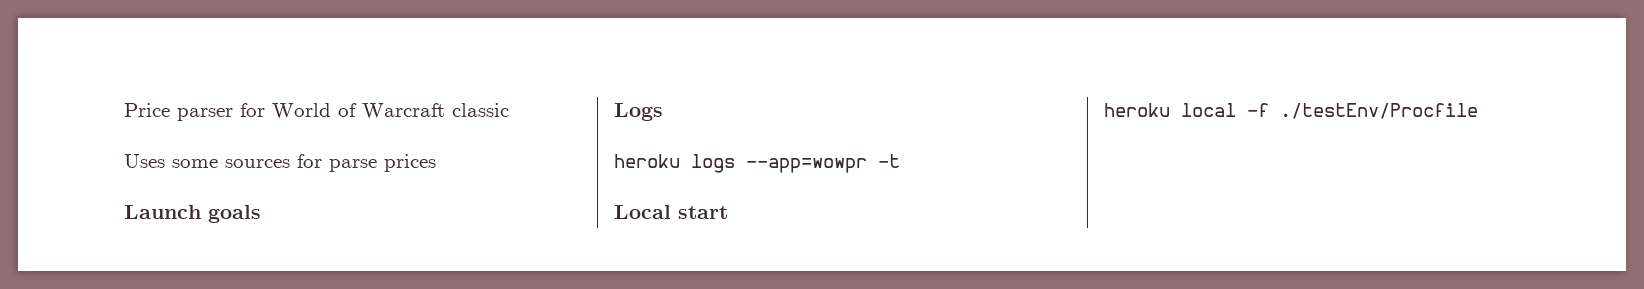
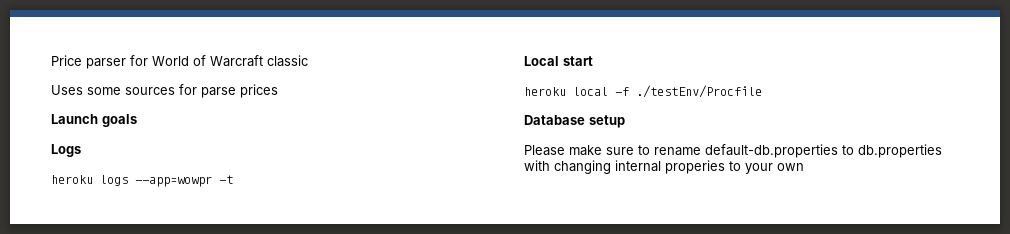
(1478, 111) none -> [524,115,625,128] [524,144,942,158] [524,160,804,174] // Database setup // Please make sure to rename default-db.properties to db.properties with changing internal properies to your own

